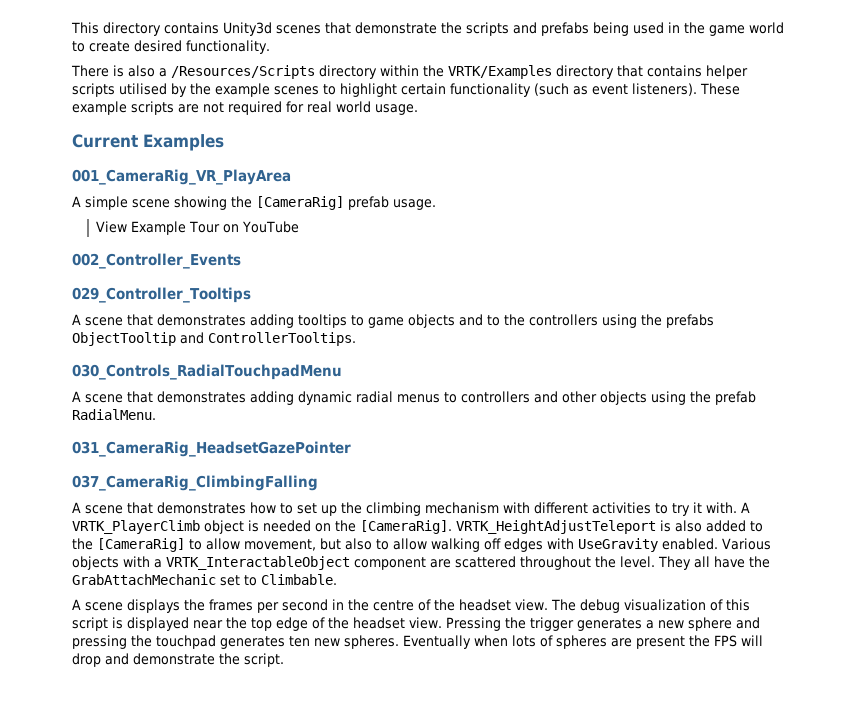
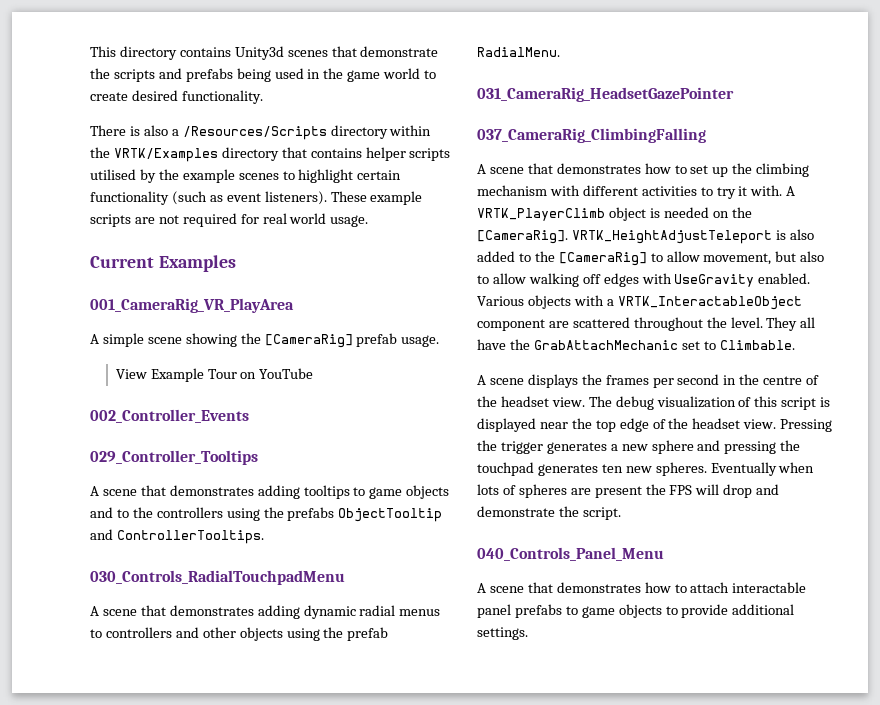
(284, 660) none -> [477,547,664,561] [477,582,807,593] [477,604,795,618] [477,627,528,640] // 040_Controls_Panel_Menu // A scene that demonstrates how to attach interactable panel prefabs to game objects to provide additional settings.

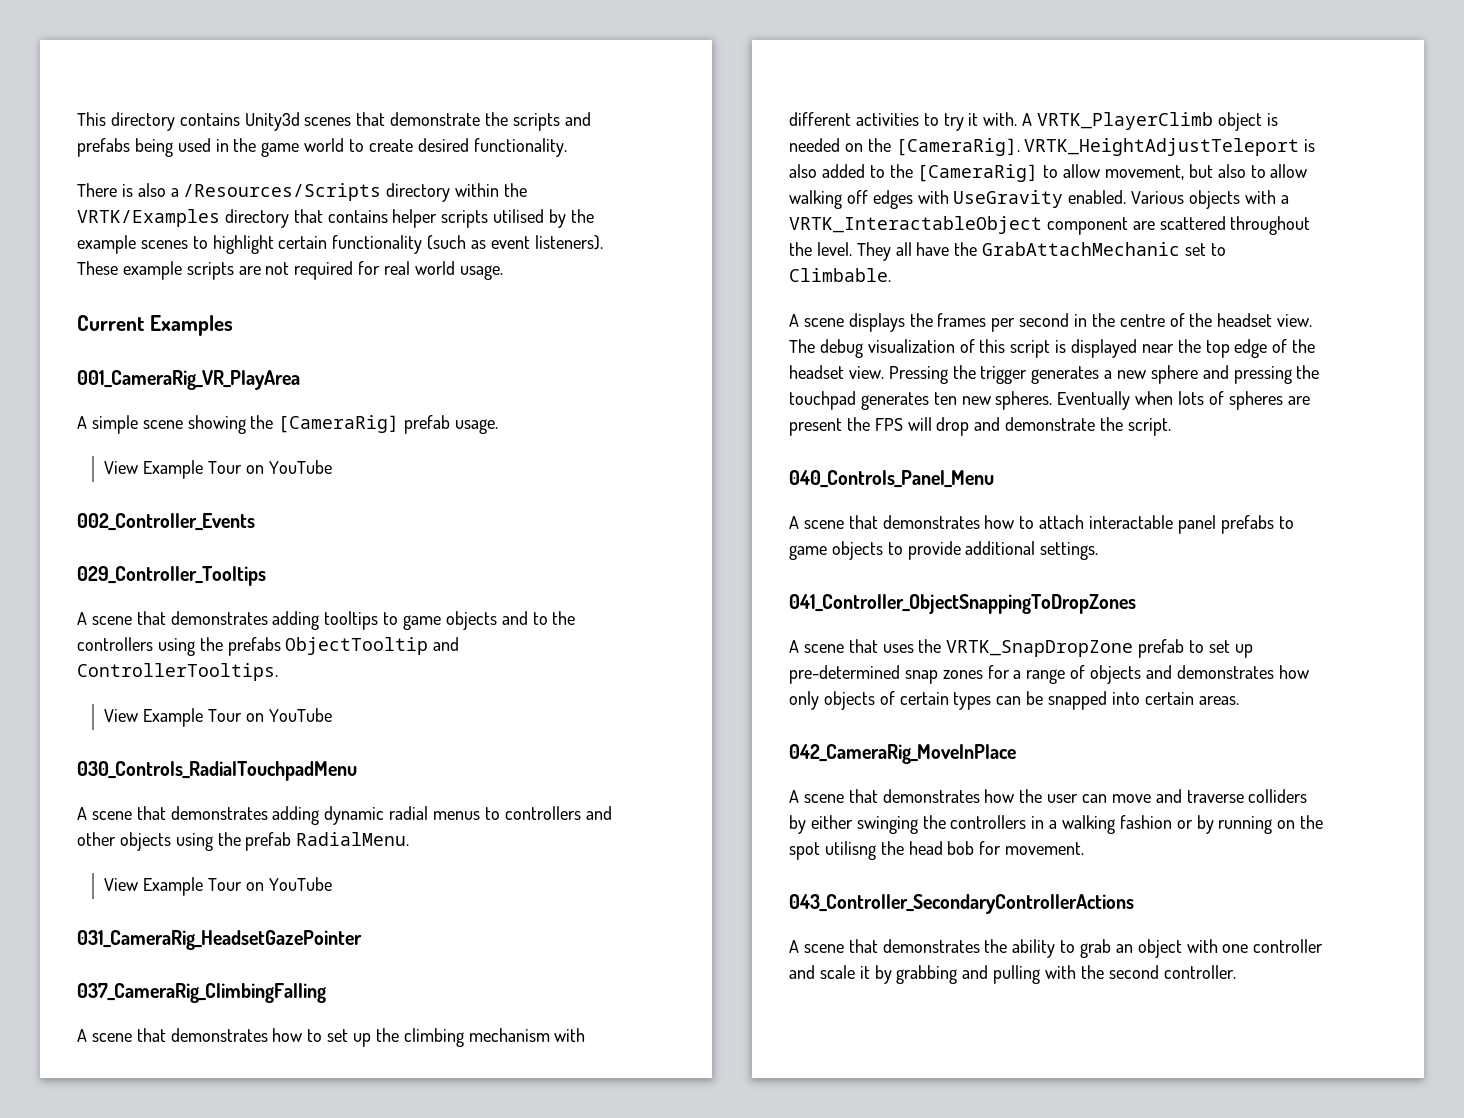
(264, 537) none -> [104,708,332,727] // View Example Tour on YouTube
(560, 52) none -> [104,877,332,896] // View Example Tour on YouTube
(528, 633) none -> [789,594,1136,614] [789,639,1253,658] [789,665,1309,684] [789,691,1239,710] [789,744,1016,764] [789,789,1308,803] [789,815,1324,834] [789,841,1085,860] [789,894,1134,914] [789,939,1324,958] [789,965,1236,984] // 041_Controller_ObjectSnappingToDropZones // A scene that uses the VRTK_SnapDropZone prefab to set up pre-determined snap zones for a range of objects and demonstrates how only objects of certain types can be snapped into certain areas. // 042_CameraRig_MoveInPlace // A scene that demonstrates how the user can move and traverse colliders by either swinging the controllers in a walking fashion or by running on the spot utilisng the head bob for movement. // 043_Controller_SecondaryControllerActions // A scene that demonstrates the ability to grab an object with one controller and scale it by grabbing and pulling with the second controller.

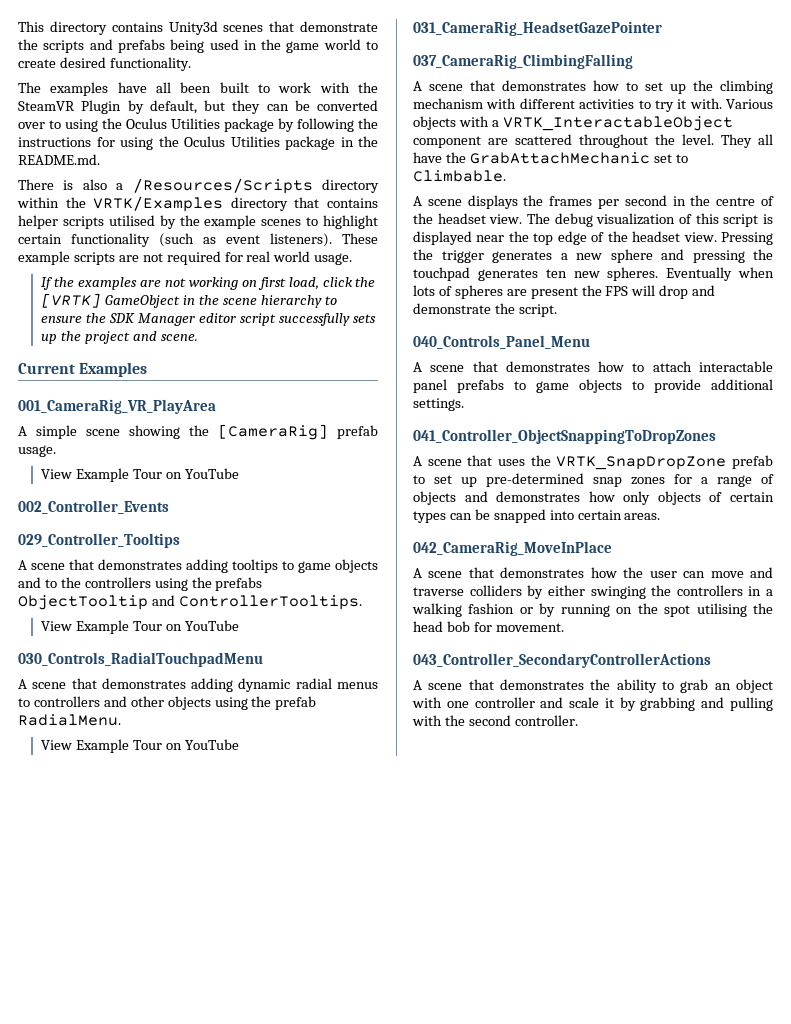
(567, 147) none -> [18,82,378,96] [18,100,378,114] [18,118,378,132] [18,136,378,150] [18,154,100,165] // The examples have all been built to work with the SteamVR Plugin by default, but they can be converted over to using the Oculus Utilities package by following the instructions for using the Oculus Utilities package in the README.md.
(503, 272) none -> [41,277,376,290] [41,293,337,308] [41,313,376,326] [41,331,198,344] // If the examples are not working on first load, click the [VRTK] GameObject in the scene hierarchy to ensure the SDK Manager editor script successfully sets up the project and scene.
[1022,112,1278,131] [789,138,1316,156] [789,164,1308,182] [789,190,1127,209] A VRTK_PlayerClimb object is needed on the [CameraRig]. VRTK_HeightAdjustTeleport is also added to the [CameraRig] to allow movement, but also to allow walking off edges with UseGravity enabled. -> (722, 103) none
[824,841,876,860] utilisng -> [696,603,747,617] utilising

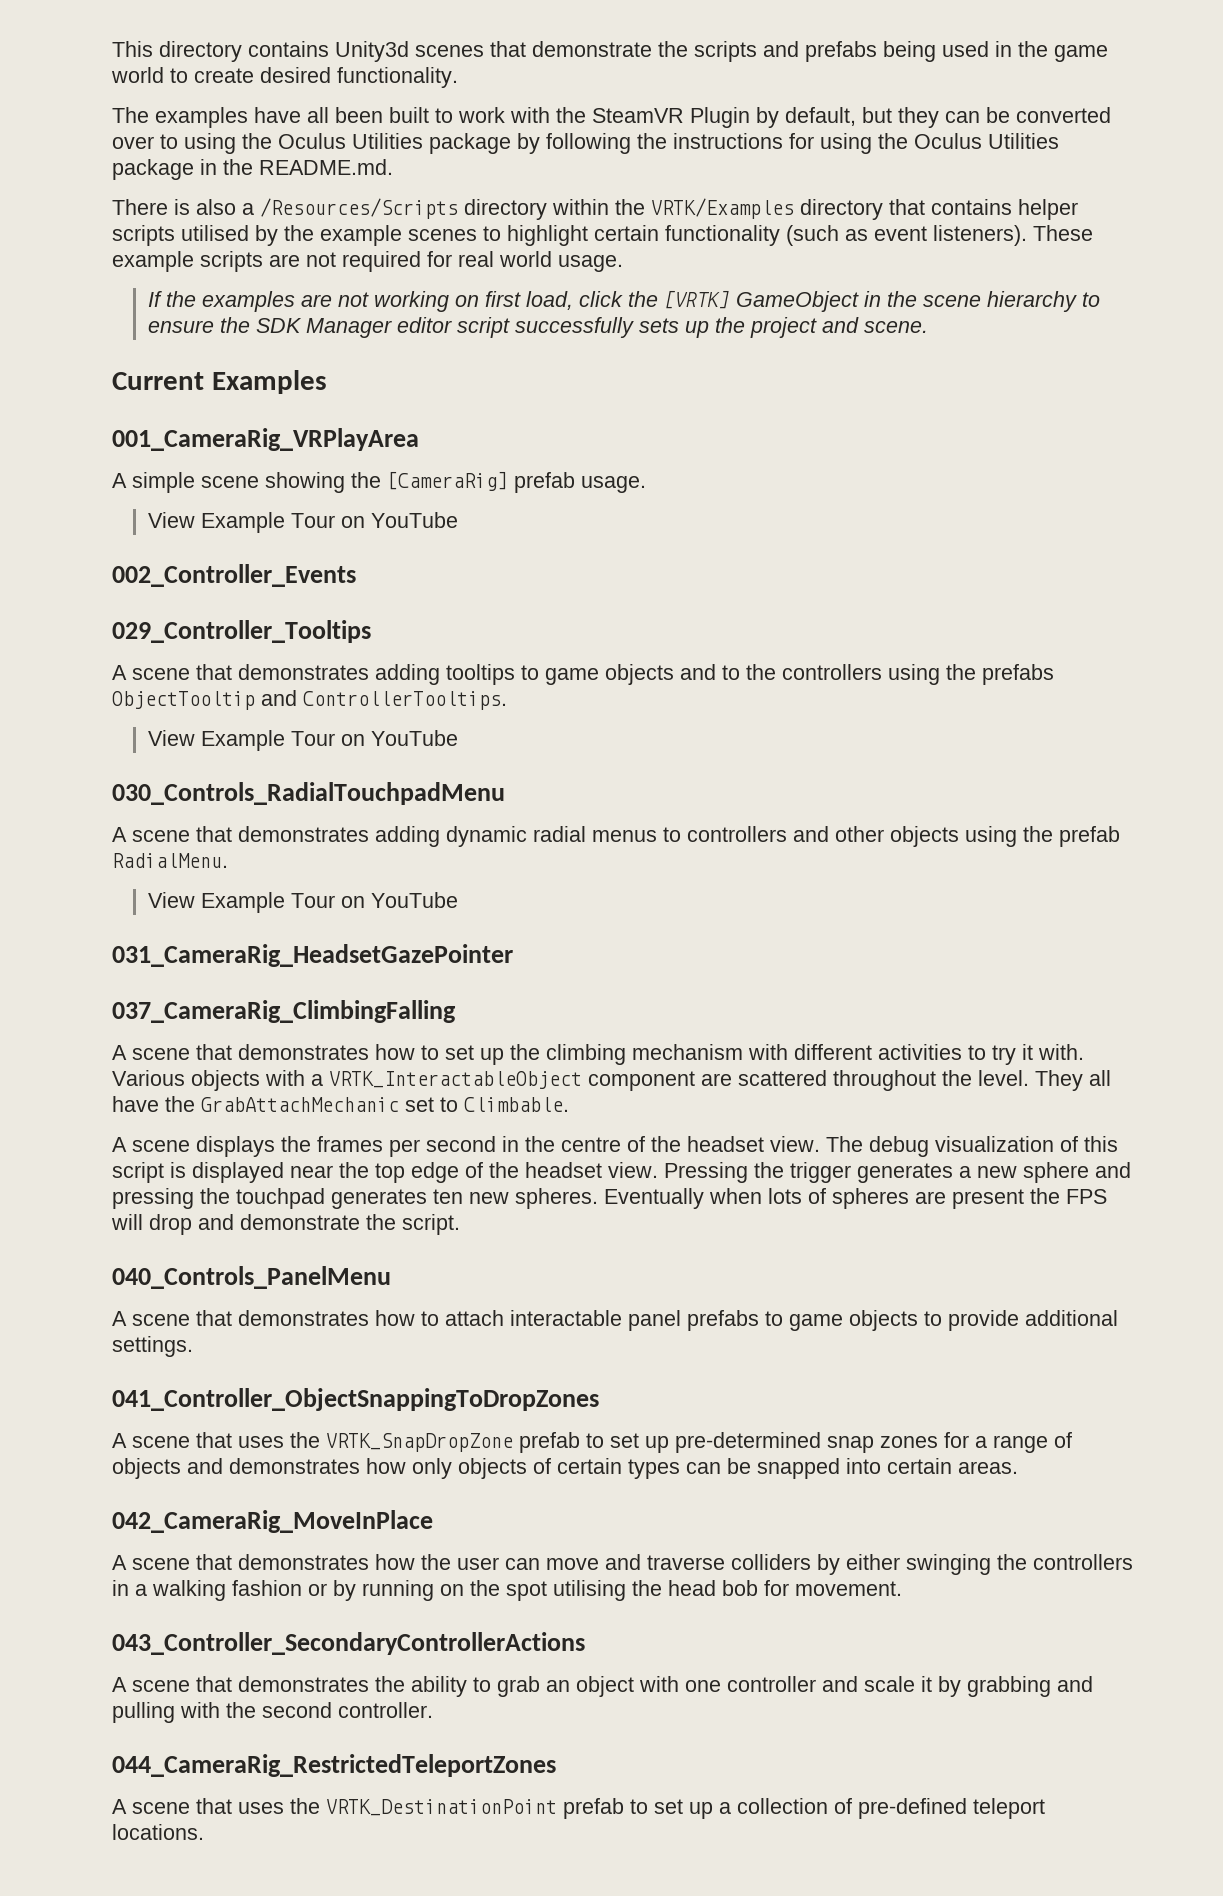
[18,399,216,414] 001_CameraRig_VR_PlayArea -> [112,428,419,451] 001_CameraRig_VRPlayArea
[413,335,590,349] 040_Controls_Panel_Menu -> [112,1266,391,1289] 040_Controls_PanelMenu
(578, 720) none -> [112,1754,556,1777] [112,1798,1045,1819] [112,1824,204,1840] // 044_CameraRig_RestrictedTeleportZones // A scene that uses the VRTK_DestinationPoint prefab to set up a collection of pre-defined teleport locations.

